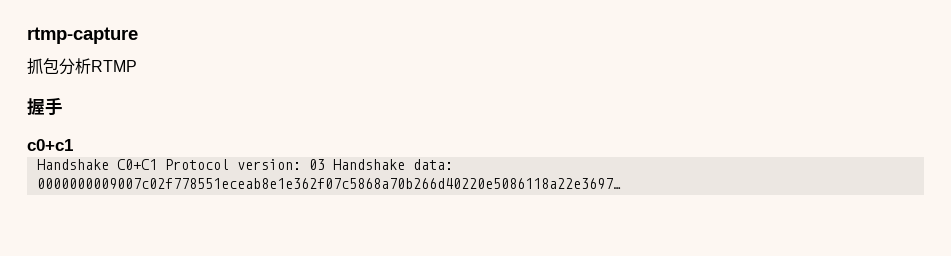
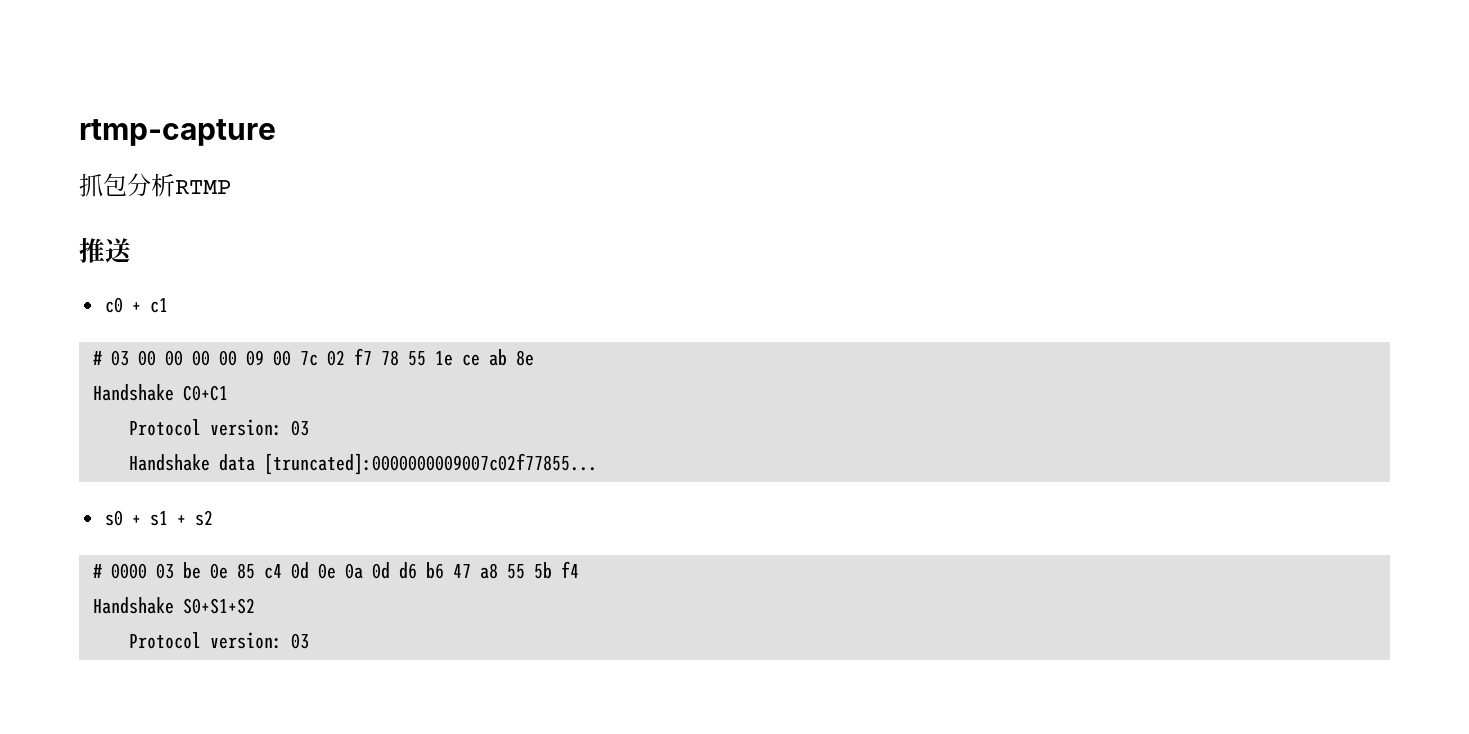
[27,97,63,116] [27,139,73,151] 握手 // c0+c1 -> [79,237,131,263] [105,297,169,313] [93,348,535,366] 推送 // c0 + c1 // # 03 00 00 00 00 09 00 7c 02 f7 78 55 1e ce ab 8e
[164,159,453,170] [36,178,621,189] Protocol version: 03 Handshake data: 0000000009007c02f778551eceab8e1e362f07c5868a70b266d40220e5086118a22e3697… -> [129,419,310,436] [129,453,598,475] [105,510,214,526] [93,561,580,579] [93,597,256,614] [129,632,310,649] // Protocol version: 03 // Handshake data [truncated]:0000000009007c02f77855... // s0 + s1 + s2 // # 0000 03 be 0e 85 c4 0d 0e 0a 0d d6 b6 47 a8 55 5b f4 // Handshake S0+S1+S2 // Protocol version: 03

